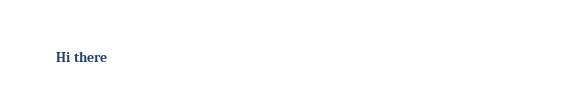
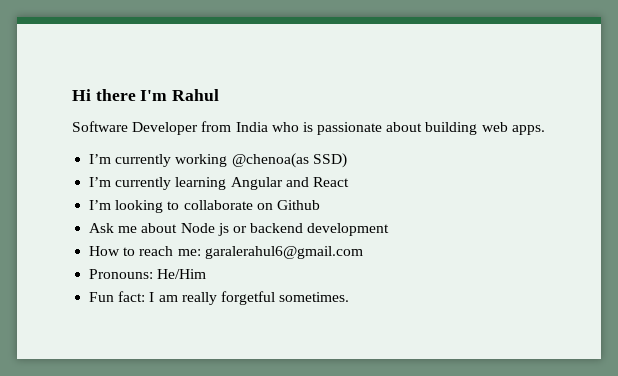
(107, 56) none -> [140,89,220,101] [72,121,545,135] [89,153,347,168] [89,177,349,190] [89,200,320,213] [89,223,390,236] [89,246,363,259] [89,269,207,279] [89,291,350,305] I'm Rahul // Software Developer from India who is passionate about building web apps. // I’m currently working @chenoa(as SSD) // I’m currently learning Angular and React // I’m looking to collaborate on Github // Ask me about Node js or backend development // How to reach me: garalerahul6@gmail.com // Pronouns: He/Him // Fun fact: I am really forgetful sometimes.

